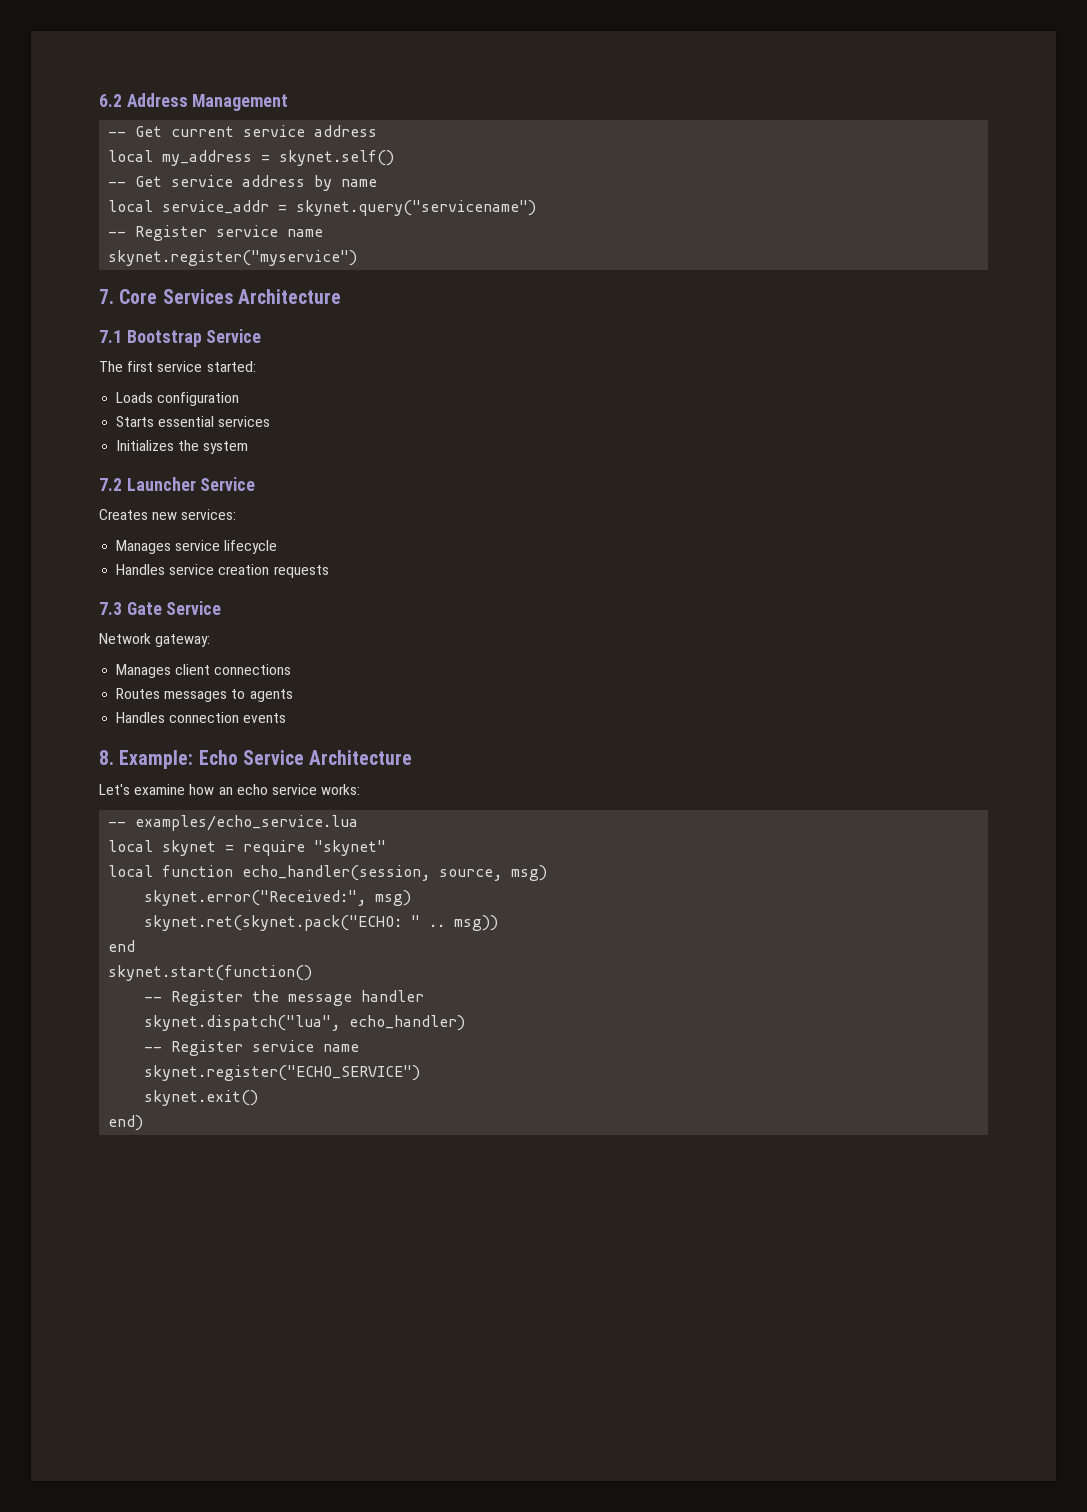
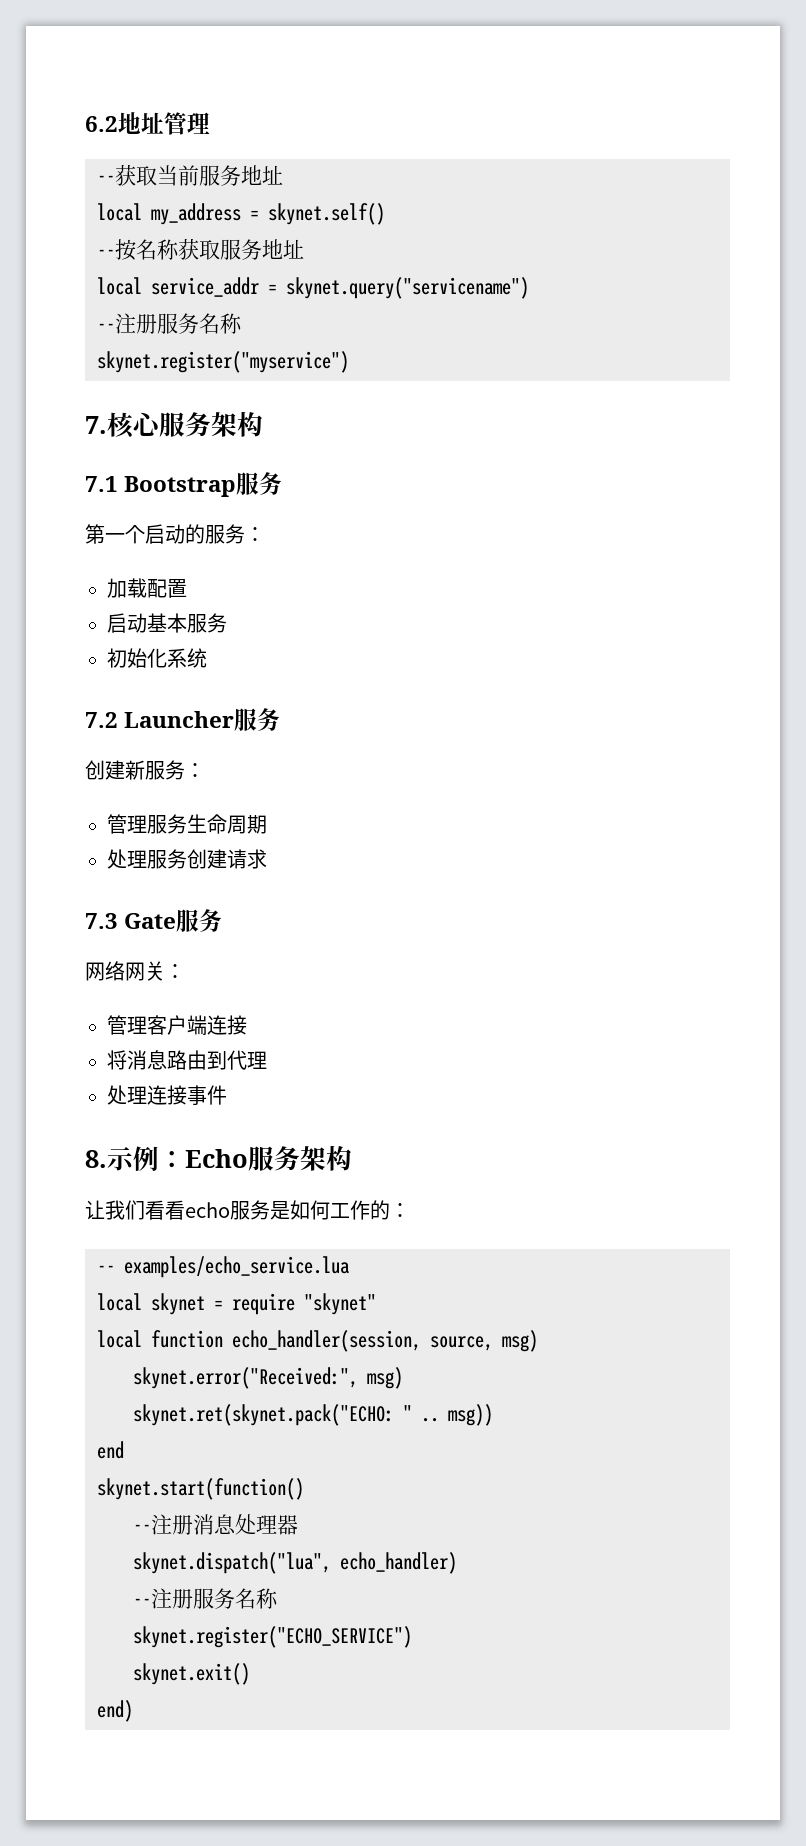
[126,93,289,111] [108,125,378,137] Address Management // -- Get current service address -> [118,112,210,135] [97,164,283,186] 地址管理 // --获取当前服务地址
[135,175,378,191] Get service address by name -> [115,238,304,261] 按名称获取服务地址
[135,225,324,241] Register service name -> [115,313,242,334] 注册服务名称
[119,289,341,304] Core Services Architecture -> [107,411,263,439] 核心服务架构
[206,329,262,343] [99,361,256,372] [116,392,240,406] [116,416,271,427] [116,440,249,454] [99,477,256,491] [99,509,237,520] [116,540,278,554] [116,564,329,578] [99,601,222,615] [99,633,211,647] [116,664,292,678] [116,688,293,702] [116,712,287,723] [99,750,413,769] [99,784,361,795] Service // The first service started: // Loads configuration // Starts essential services // Initializes the system // 7.2 Launcher Service // Creates new services: // Manages service lifecycle // Handles service creation requests // 7.3 Gate Service // Network gateway: // Manages client connections // Routes messages to agents // Handles connection events // 8. Example: Echo Service Architecture // Let's examine how an echo service works: -> [236,472,283,495] [85,524,265,544] [107,578,187,598] [107,613,227,633] [107,648,207,668] [85,708,281,731] [85,760,205,780] [107,814,267,834] [107,849,267,869] [85,909,223,932] [85,961,185,981] [107,1015,247,1035] [107,1050,267,1070] [107,1085,227,1105] [85,1145,352,1171] [85,1200,410,1220] 服务 // 第一个启动的服务： // 加载配置 // 启动基本服务 // 初始化系统 // 7.2 Launcher服务 // 创建新服务： // 管理服务生命周期 // 处理服务创建请求 // 7.3 Gate服务 // 网络网关： // 管理客户端连接 // 将消息路由到代理 // 处理连接事件 // 8.示例：Echo服务架构 // 让我们看看echo服务是如何工作的：
[171,990,425,1006] Register the message handler -> [151,1514,298,1535] 注册消息处理器
[171,1040,360,1056] Register service name -> [151,1588,278,1609] 注册服务名称

